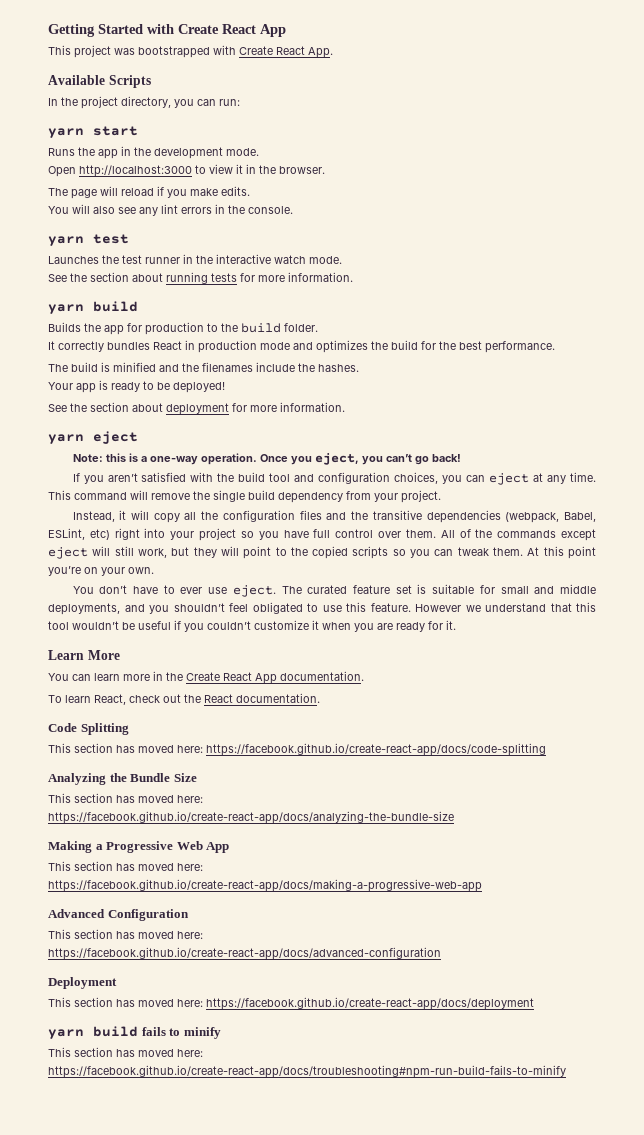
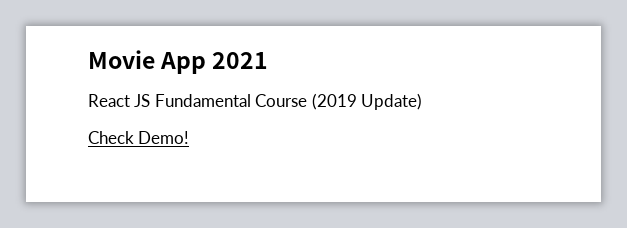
[48,24,286,37] [48,45,333,58] [48,75,151,88] [48,96,240,109] [48,126,138,138] [48,146,259,159] [48,164,325,177] [48,186,250,199] [48,204,293,216] [48,234,129,246] [48,254,342,264] [48,272,353,284] [48,301,138,314] [48,322,318,335] [48,340,555,353] [48,362,359,372] [48,380,225,393] [48,402,345,415] [48,431,138,444] [72,453,461,465] [72,472,597,485] [48,490,441,503] [72,510,597,523] [48,528,596,541] [48,546,596,559] [48,566,154,576] [72,584,597,597] [48,602,596,615] [48,620,456,632] [48,650,120,660] [48,671,364,684] [48,693,320,705] [48,723,129,735] [48,743,546,756] [48,773,197,785] [48,793,203,803] [48,811,454,824] [48,841,230,853] [48,861,203,871] [48,879,482,892] [48,909,189,921] [48,929,203,939] [48,947,441,960] [48,977,117,989] [48,997,534,1010] [48,1026,221,1039] [48,1047,203,1057] [48,1065,566,1078] Getting Started with Create React App // This project was bootstrapped with Create React App. // Available Scripts // In the project directory, you can run: // yarn start // Runs the app in the development mode. // Open http://localhost:3000 to view it in the browser. // The page will reload if you make edits. // You will also see any lint errors in the console. // yarn test // Launches the test runner in the interactive watch mode. // See the section about running tests for more information. // yarn build // Builds the app for production to the build folder. // It correctly bundles React in production mode and optimizes the build for the best performance. // The build is minified and the filenames include the hashes. // Your app is ready to be deployed! // See the section about deployment for more information. // yarn eject // Note: this is a one-way operation. Once you eject, you can’t go back! // If you aren’t satisfied with the build tool and configuration choices, you can eject at any time. This command will remove the single build dependency from your project. // Instead, it will copy all the configuration files and the transitive dependencies (webpack, Babel, ESLint, etc) right into your project so you have full control over them. All of the commands except eject will still work, but they will point to the copied scripts so you can tweak them. At this point you’re on your own. // You don’t have to ever use eject. The curated feature set is suitable for small and middle deployments, and you shouldn’t feel obligated to use this feature. However we understand that this tool wouldn’t be useful if you couldn’t customize it when you are ready for it. // Learn More // You can learn more in the Create React App documentation. // To learn React, check out the React documentation. // Code Splitting // This section has moved here: https://facebook.github.io/create-react-app/docs/code-splitting // Analyzing the Bundle Size // This section has moved here: https://facebook.github.io/create-react-app/docs/analyzing-the-bundle-size // Making a Progressive Web App // This section has moved here: https://facebook.github.io/create-react-app/docs/making-a-progressive-web-app // Advanced Configuration // This section has moved here: https://facebook.github.io/create-react-app/docs/advanced-configuration // Deployment // This section has moved here: https://facebook.github.io/create-react-app/docs/deployment // yarn build fails to minify // This section has moved here: https://facebook.github.io/create-react-app/docs/troubleshooting#npm-run-build-fails-to-minify -> [88,50,269,74] [88,93,423,110] [88,131,190,144] Movie App 2021 // React JS Fundamental Course (2019 Update) // Check Demo!

